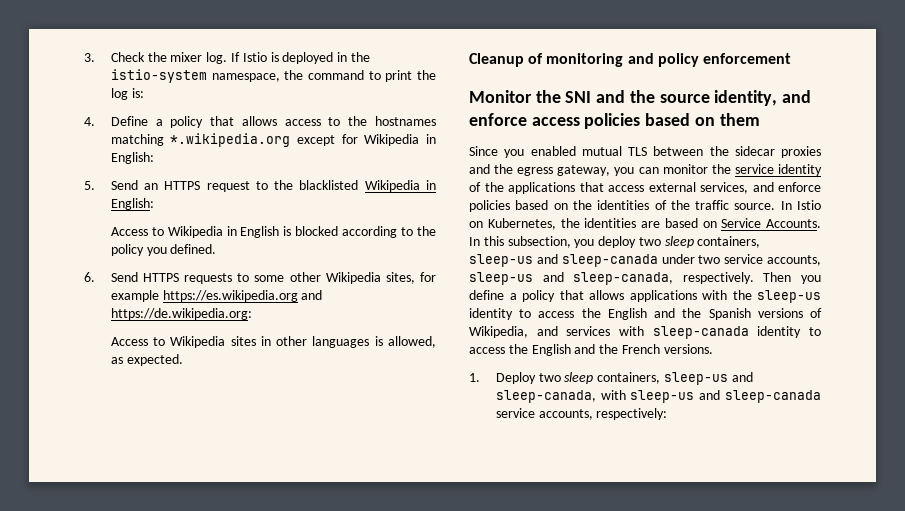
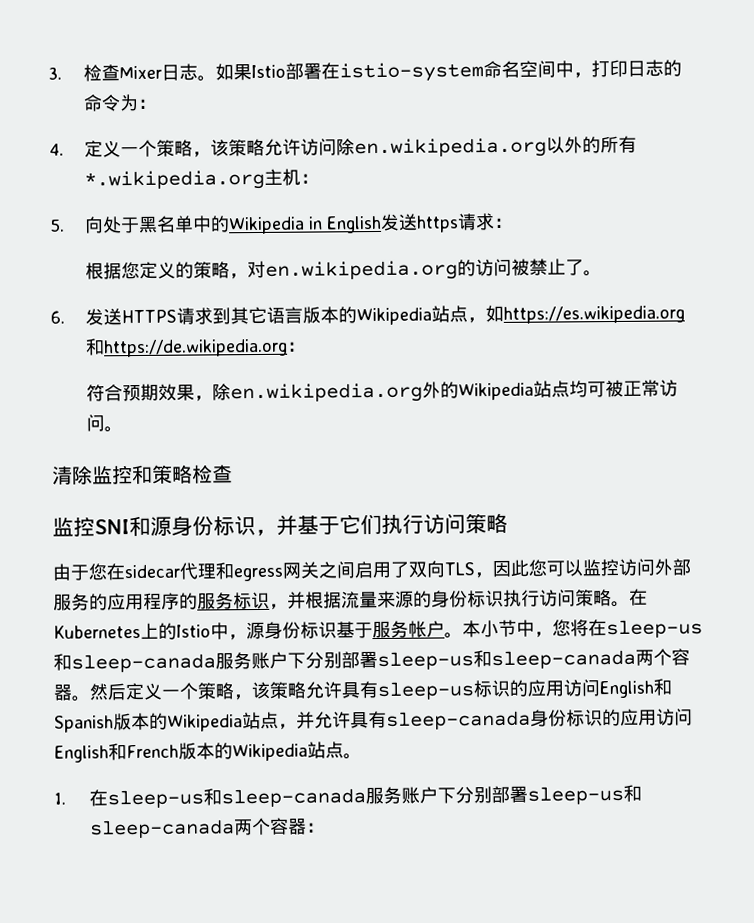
[110,52,370,64] [110,69,436,83] [110,88,144,100] [84,116,436,128] [110,133,436,147] [110,152,154,164] [84,180,436,192] [110,198,154,210] [110,226,437,238] [110,244,217,256] [84,272,436,284] [110,290,323,302] [110,308,252,320] [110,336,436,348] [110,354,183,366] [469,53,791,67] [469,90,812,106] [469,113,760,129] [469,146,821,158] [469,164,822,176] [469,182,821,194] [469,200,821,212] [469,218,821,230] [469,236,761,248] [469,254,821,267] [469,272,821,285] [469,290,821,303] [469,308,822,320] [469,326,821,339] [469,344,713,356] [469,372,753,385] [495,390,821,403] [495,408,668,420] Check the mixer log. If Istio is deployed in the istio-system namespace, the command to print the log is: // 4. Define a policy that allows access to the hostnames matching *.wikipedia.org except for Wikipedia in English: // 5. Send an HTTPS request to the blacklisted Wikipedia in English: // Access to Wikipedia in English is blocked according to the policy you defined. // 6. Send HTTPS requests to some other Wikipedia sites, for example https://es.wikipedia.org and https://de.wikipedia.org: // Access to Wikipedia sites in other languages is allowed, as expected. // Cleanup of monitoring and policy enforcement // Monitor the SNI and the source identity, and enforce access policies based on them // Since you enabled mutual TLS between the sidecar proxies and the egress gateway, you can monitor the service identity of the applications that access external services, and enforce policies based on the identities of the traffic source. In Istio on Kubernetes, the identities are based on Service Accounts. In this subsection, you deploy two sleep containers, sleep-us and sleep-canada under two service accounts, sleep-us and sleep-canada, respectively. Then you define a policy that allows applications with the sleep-us identity to access the English and the Spanish versions of Wikipedia, and services with sleep-canada identity to access the English and the French versions. // 1. Deploy two sleep containers, sleep-us and sleep-canada, with sleep-us and sleep-canada service accounts, respectively: -> [83,59,683,83] [83,93,158,112] [49,135,638,159] [84,168,320,191] [49,213,514,235] [85,258,603,281] [50,304,686,326] [85,338,307,358] [86,379,679,404] [86,414,124,433] [52,464,233,485] [52,512,508,537] [52,558,691,582] [53,588,648,611] [53,619,703,641] [53,648,690,673] [53,678,672,702] [54,708,693,733] [54,741,362,763] [54,784,643,809] [89,817,326,839] 检查Mixer日志。如果Istio部署在istio-system命名空间中，打印日志的命令为： // 4.定义一个策略，该策略允许访问除en.wikipedia.org以外的所有*.wikipedia.org主机： // 5.向处于黑名单中的Wikipedia in English发送https请求： // 根据您定义的策略，对en.wikipedia.org的访问被禁止了。 // 6.发送HTTPS请求到其它语言版本的Wikipedia站点，如https://es.wikipedia.org和https://de.wikipedia.org： // 符合预期效果，除en.wikipedia.org外的Wikipedia站点均可被正常访问。 // 清除监控和策略检查 // 监控SNI和源身份标识，并基于它们执行访问策略 // 由于您在sidecar代理和egress网关之间启用了双向TLS，因此您可以监控访问外部服务的应用程序的服务标识，并根据流量来源的身份标识执行访问策略。在Kubernetes上的Istio中，源身份标识基于服务帐户。本小节中，您将在sleep-us和sleep-canada服务账户下分别部署sleep-us和sleep-canada两个容器。然后定义一个策略，该策略允许具有sleep-us标识的应用访问English和Spanish版本的Wikipedia站点，并允许具有sleep-canada身份标识的应用访问English和French版本的Wikipedia站点。 // 1.在sleep-us和sleep-canada服务账户下分别部署sleep-us和sleep-canada两个容器：

